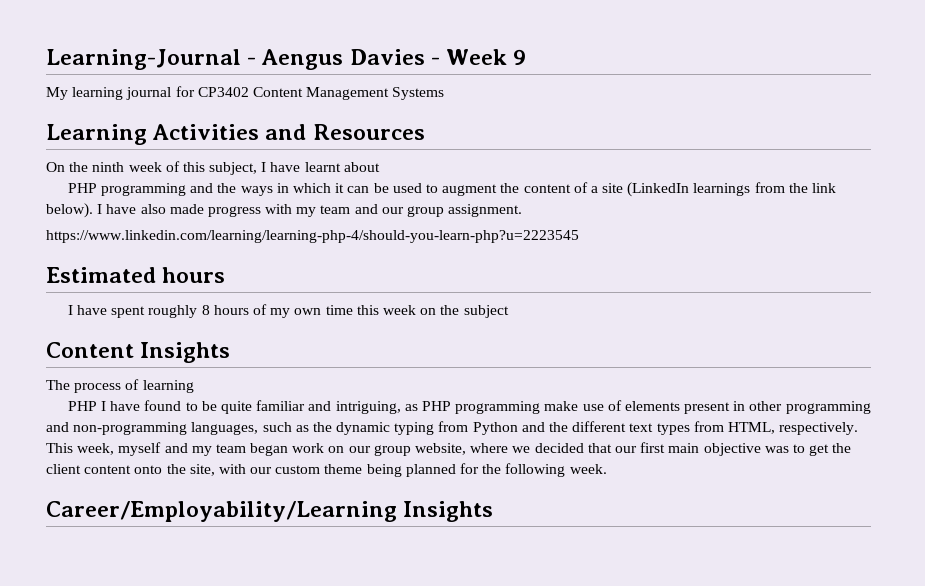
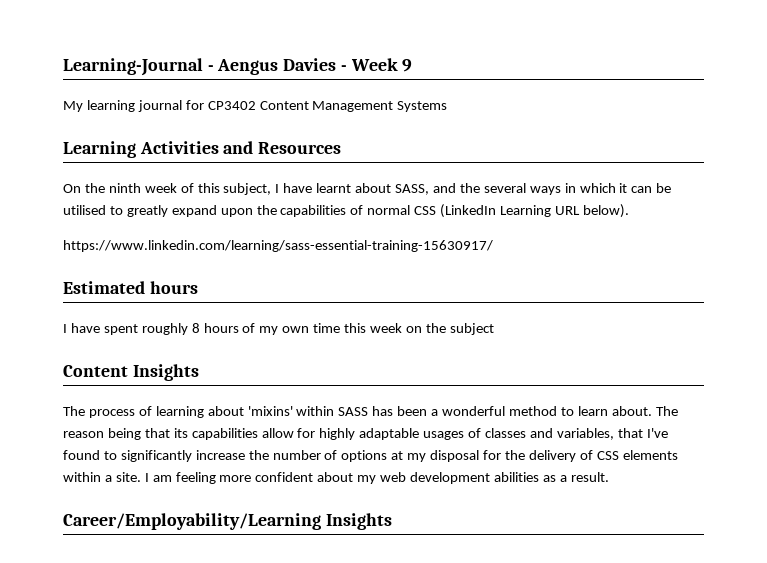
[67,183,237,196] // PHP programming and the -> [395,183,526,195] SASS, and the several
[392,182,836,197] [46,203,523,218] [46,230,579,243] used to augment the content of a site (LinkedIn learnings from the link below). I have also made progress with my team and our group assignment. // https://www.linkedin.com/learning/learning-php-4/should-you-learn-php?u=2223545 -> [63,204,629,218] [63,240,493,252] utilised to greatly expand upon the capabilities of normal CSS (LinkedIn Learning URL below). // https://www.linkedin.com/learning/sass-essential-training-15630917/
[67,400,871,414] [46,421,859,435] [46,442,852,456] [46,463,607,477] // PHP I have found to be quite familiar and intriguing, as PHP programming make use of elements present in other programming and non-programming languages, such as the dynamic typing from Python and the different text types from HTML, respectively. This week, myself and my team began work on our group website, where we decided that our first main objective was to get the client content onto the site, with our custom theme being planned for the following week. -> [207,406,678,416] [63,428,668,440] [63,450,678,462] [63,472,609,484] about 'mixins' within SASS has been a wonderful method to learn about. The reason being that its capabilities allow for highly adaptable usages of classes and variables, that I've found to significantly increase the number of options at my disposal for the delivery of CSS elements within a site. I am feeling more confident about my web development abilities as a result.

